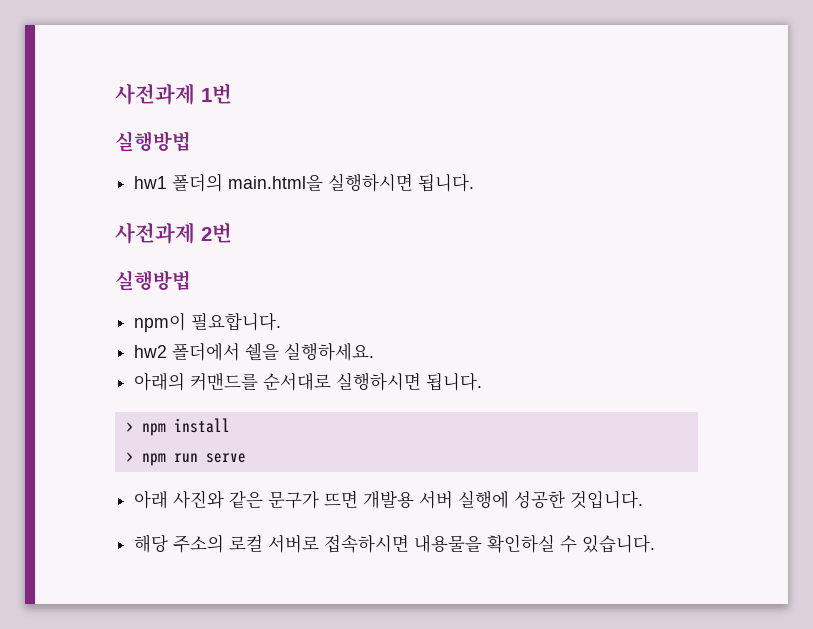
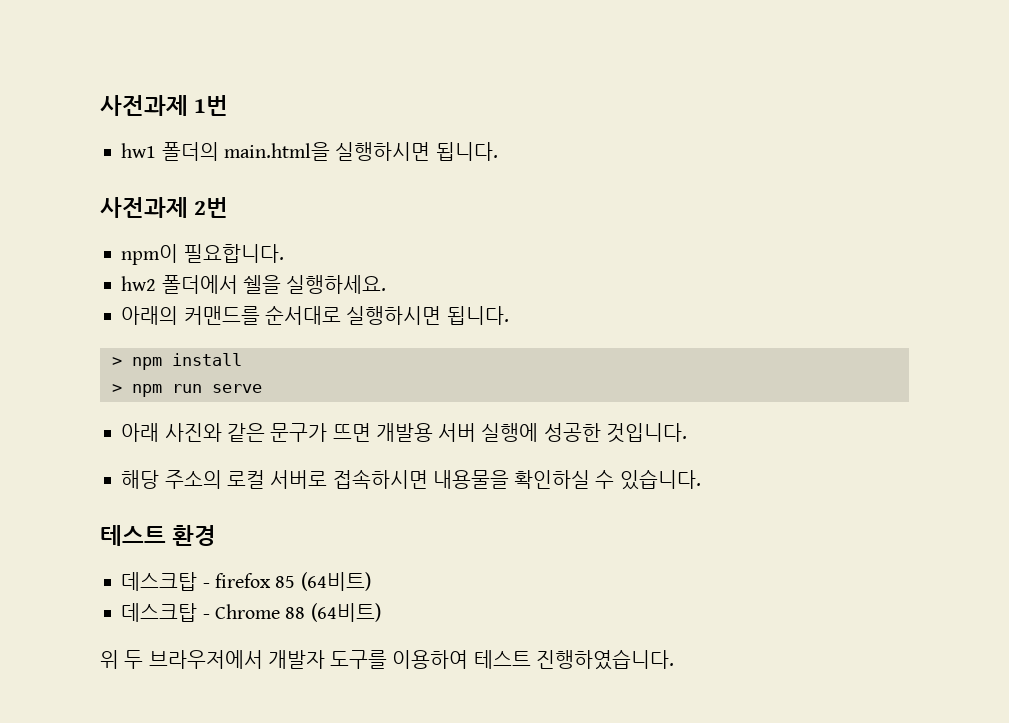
[115,131,191,152] // 실행방법 -> (229, 105) none
[115,270,191,291] // 실행방법 -> (229, 207) none
(656, 543) none -> [100,525,217,546] [121,572,371,591] [121,603,381,622] [100,649,674,670] // 테스트 환경 // 데스크탑 - firefox 85 (64비트) // 데스크탑 - Chrome 88 (64비트) // 위 두 브라우저에서 개발자 도구를 이용하여 테스트 진행하였습니다.

